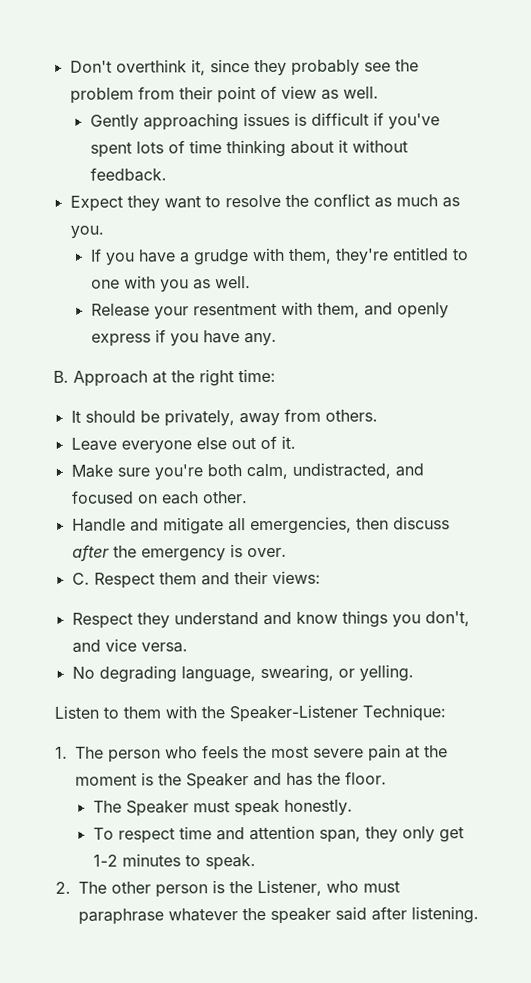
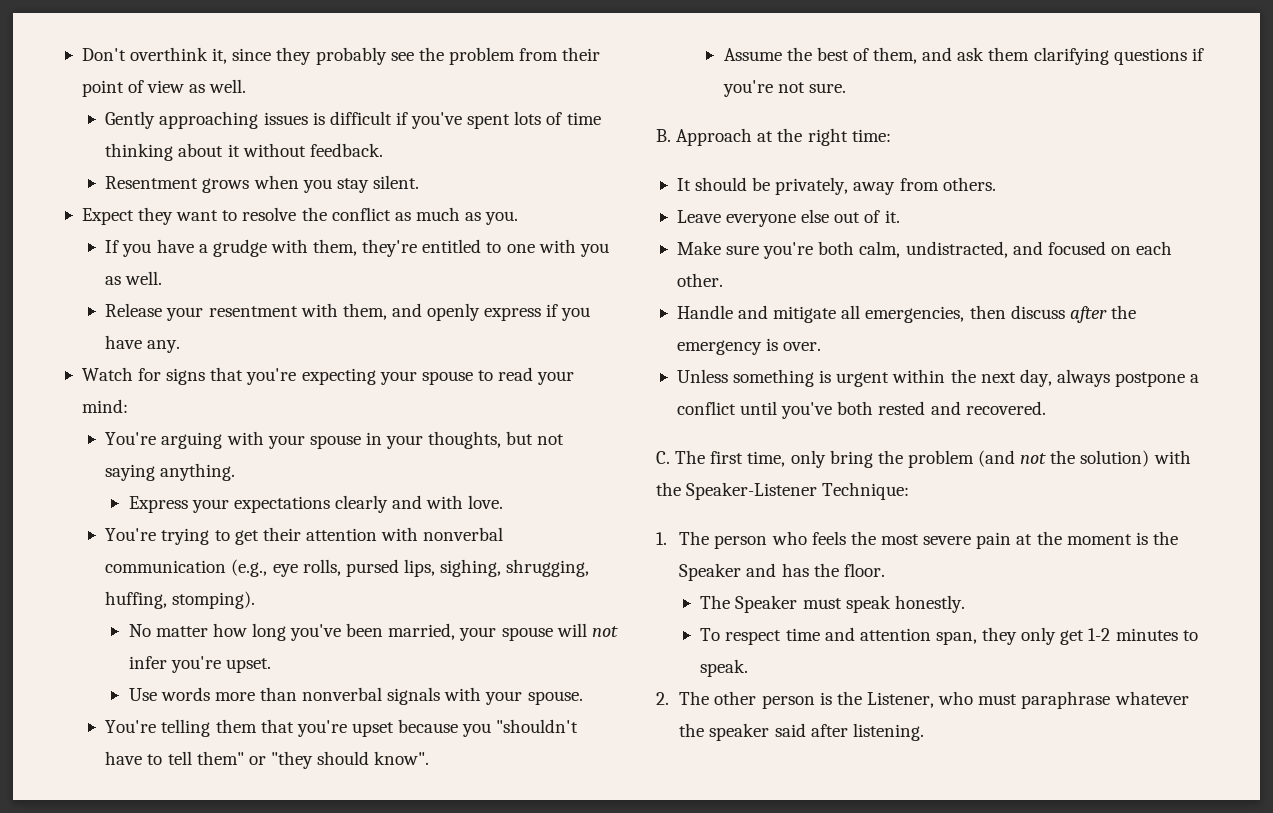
(167, 174) none -> [105,175,419,193] // Resentment grows when you stay silent.
(277, 339) none -> [81,367,575,385] [81,399,128,413] [105,431,565,449] [105,463,236,481] [128,495,504,513] [105,527,504,545] [105,559,590,577] [105,591,256,609] [128,623,618,641] [128,656,271,673] [128,687,583,705] [105,719,579,737] [105,751,430,769] [723,47,1204,65] [722,80,846,97] // Watch for signs that you're expecting your spouse to read your mind: // You're arguing with your spouse in your thoughts, but not saying anything. // Express your expectations clearly and with love. // You're trying to get their attention with nonverbal communication (e.g., eye rolls, pursed lips, sighing, shrugging, huffing, stomping). // No matter how long you've been married, your spouse will not infer you're upset. // Use words more than nonverbal signals with your spouse. // You're telling them that you're upset because you "shouldn't have to tell them" or "they should know". // Assume the best of them, and ask them clarifying questions if you're not sure.
[71,570,321,589] [71,610,470,629] [71,638,188,653] [71,664,414,683] [54,705,161,719] C. Respect them and their views: // Respect they understand and know things you don't, and vice versa. // No degrading language, swearing, or yelling. // Listen to them -> [676,369,1200,387] [676,401,1046,419] [656,450,1150,468] Unless something is urgent within the next day, always postpone a conflict until you've both rested and recovered. // C. The first time, only bring the problem (and not the solution)

